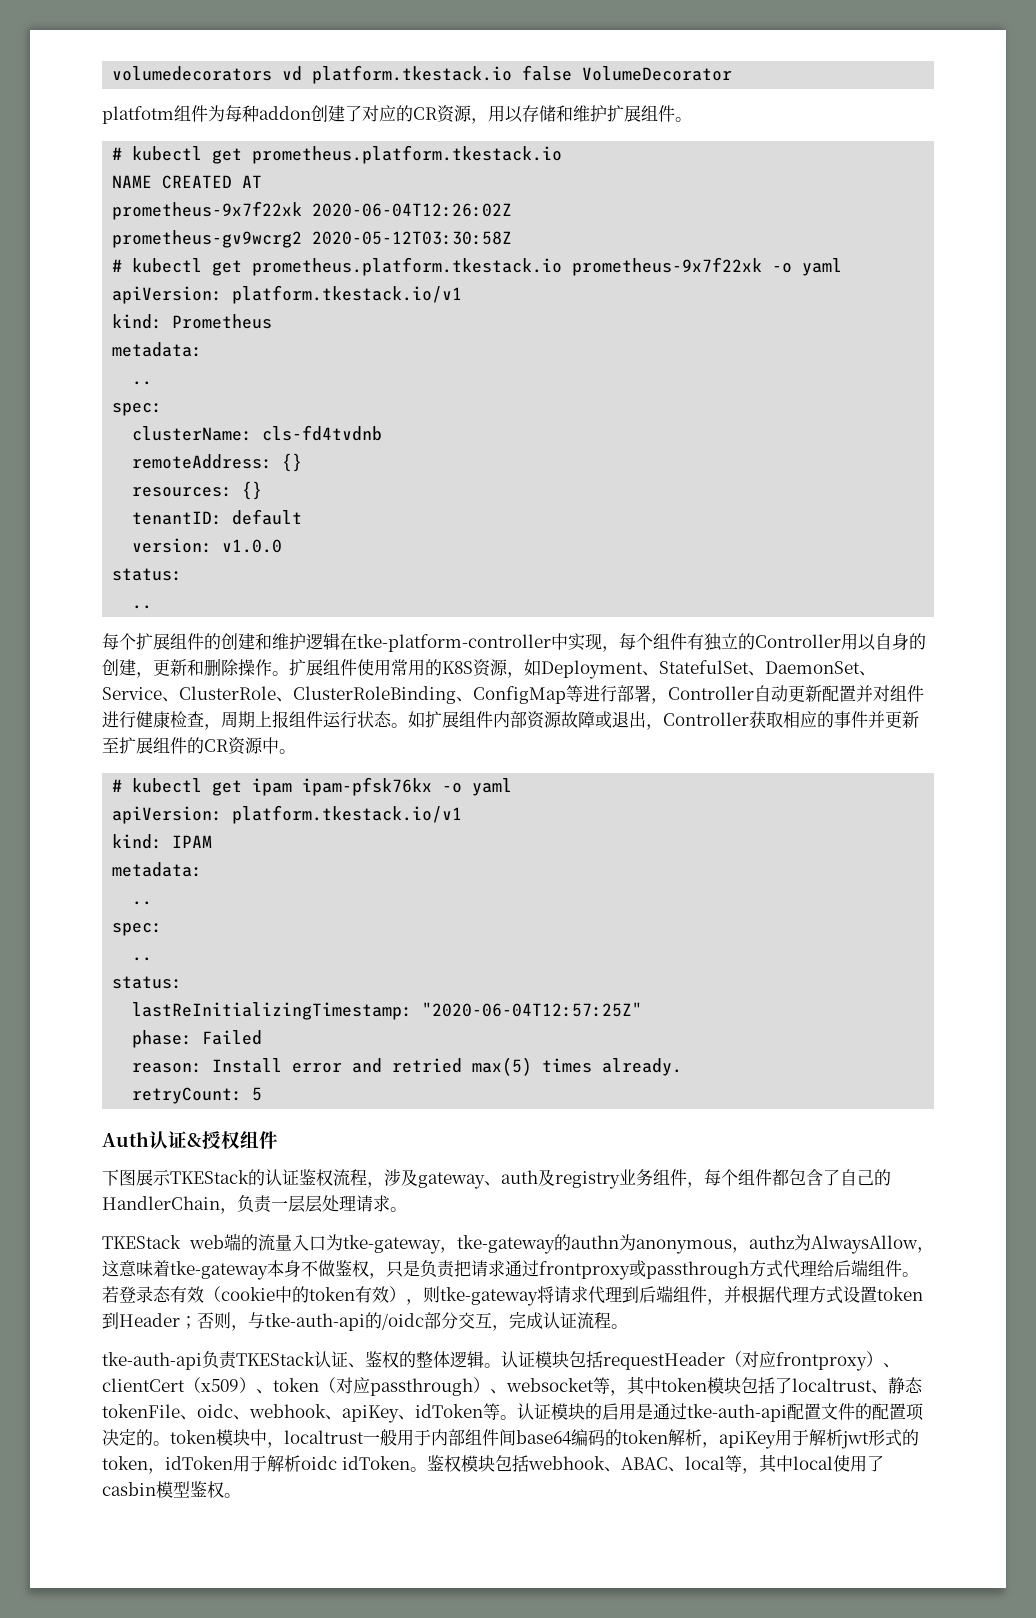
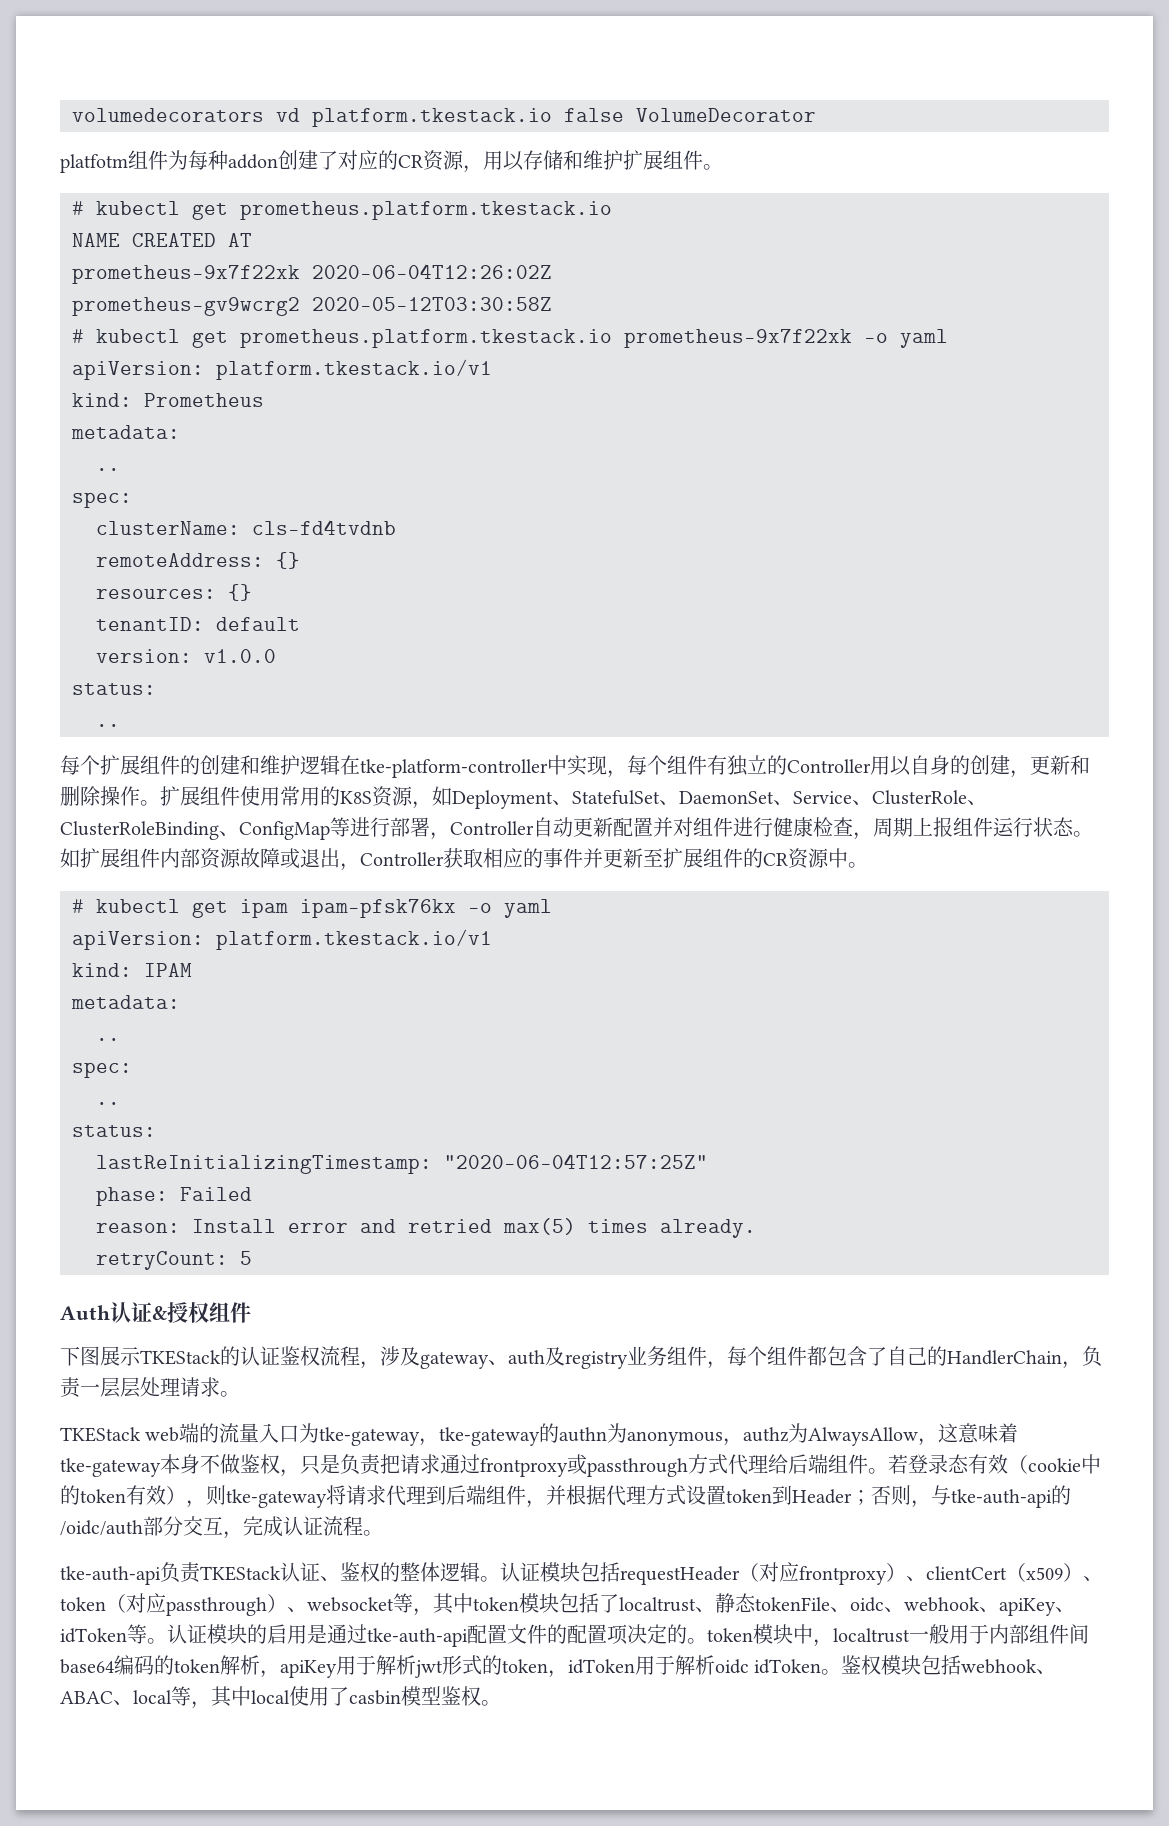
[382,1313,424,1330] /oidc -> [60,1520,143,1536] /oidc/auth

